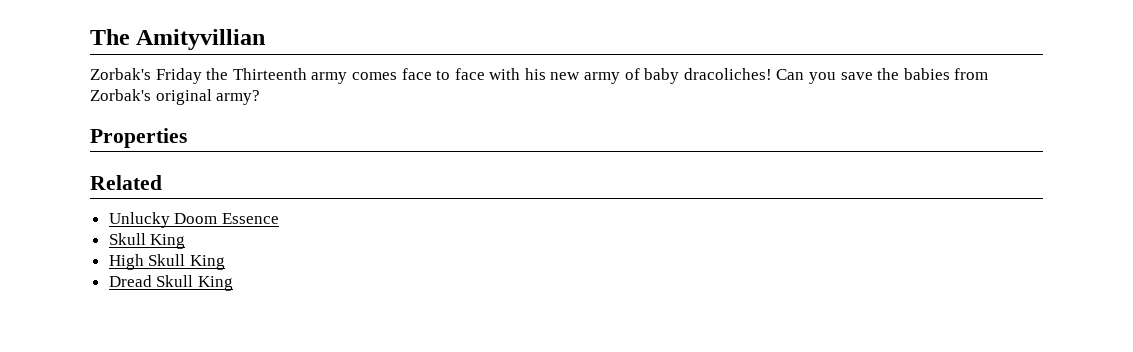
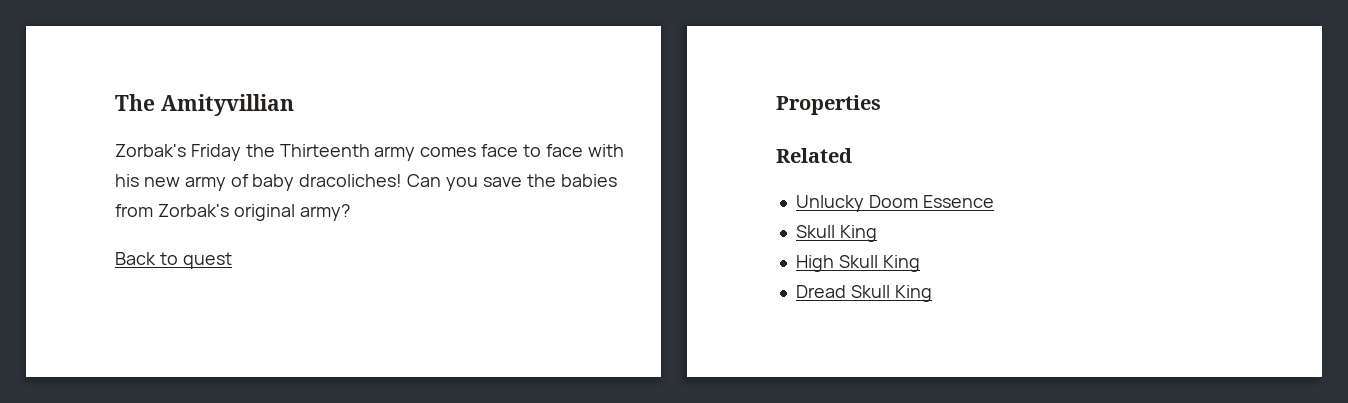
(261, 97) none -> [115,252,232,269] // Back to quest

